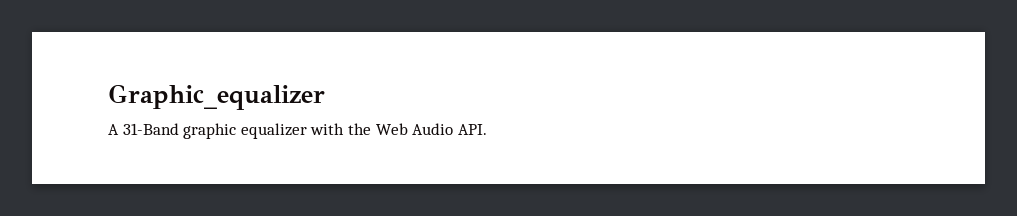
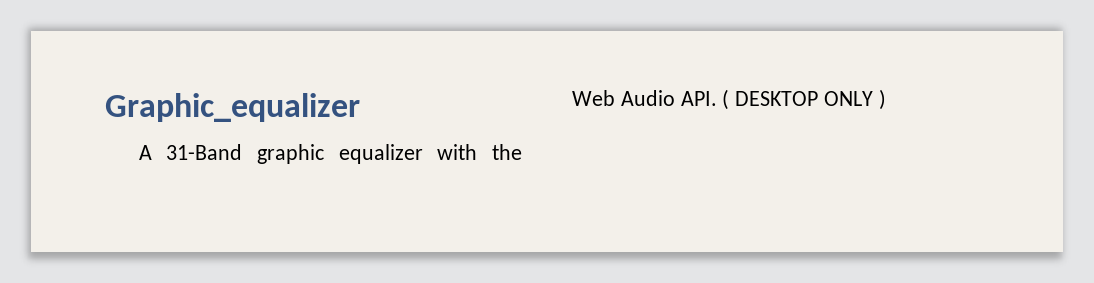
(487, 129) none -> [722,89,886,110] ( DESKTOP ONLY )

